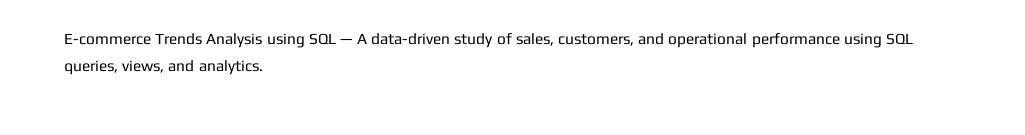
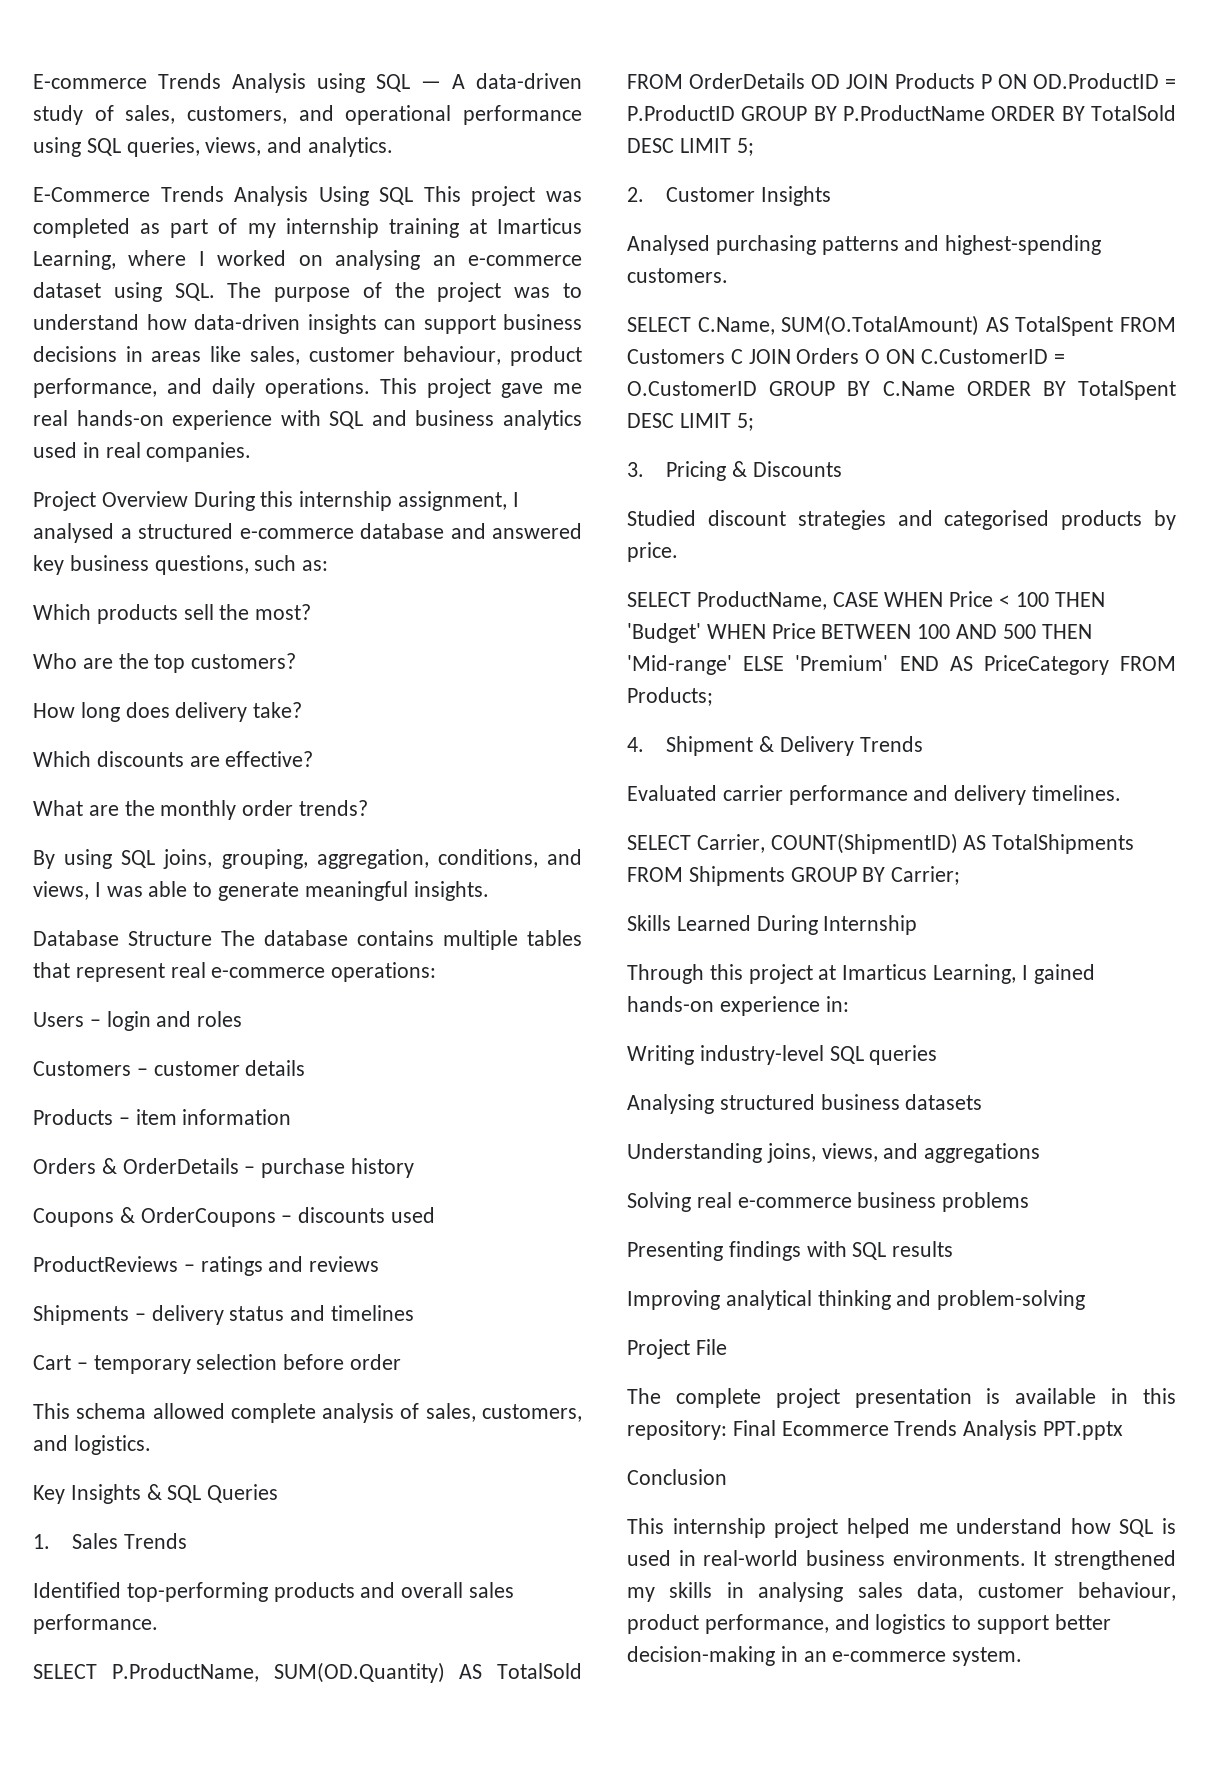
(263, 67) none -> [33,186,582,206] [33,218,582,238] [33,250,583,270] [33,282,582,302] [33,314,582,334] [33,346,582,366] [33,378,582,398] [33,410,582,430] [33,442,252,462] [33,491,519,511] [33,523,582,543] [33,555,329,575] [33,604,312,624] [33,653,297,673] [33,702,303,722] [33,751,314,767] [33,800,369,820] [33,849,582,869] [33,881,489,901] [33,930,582,950] [33,962,437,982] [33,1011,243,1031] [33,1060,306,1076] [33,1109,292,1125] [33,1158,415,1178] [33,1207,436,1227] [33,1256,380,1276] [33,1305,415,1325] [33,1354,402,1374] [33,1403,582,1423] [33,1435,151,1455] [33,1484,279,1504] [33,1533,187,1549] [33,1582,515,1602] [33,1614,158,1634] [33,1662,582,1683] [627,73,1176,89] [627,105,1176,121] [627,138,754,156] [627,186,831,206] [627,235,1102,255] [627,268,728,283] [627,315,1176,336] [627,348,1065,364] [627,380,1176,400] [627,413,754,431] [627,461,842,481] [627,510,1176,530] [627,542,678,562] [627,591,1105,610] [627,623,1092,643] [627,655,1176,675] [627,687,713,706] [627,736,923,756] [627,785,1122,805] [627,833,1135,854] [627,866,961,886] [627,915,918,935] [627,964,1095,984] [627,996,849,1016] [627,1045,938,1065] [627,1094,983,1114] [627,1143,1041,1163] [627,1192,1030,1212] [627,1241,954,1261] [627,1290,1086,1310] [627,1339,727,1359] [627,1388,1176,1408] [627,1420,1124,1440] [627,1469,727,1485] [627,1518,1176,1538] [627,1550,1176,1570] [627,1582,1176,1602] [627,1614,1111,1634] [627,1646,1023,1666] // E-Commerce Trends Analysis Using SQL This project was completed as part of my internship training at Imarticus Learning, where I worked on analysing an e-commerce dataset using SQL. The purpose of the project was to understand how data-driven insights can support business decisions in areas like sales, customer behaviour, product performance, and daily operations. This project gave me real hands-on experience with SQL and business analytics used in real companies. // Project Overview During this internship assignment, I analysed a structured e-commerce database and answered key business questions, such as: // Which products sell the most? // Who are the top customers? // How long does delivery take? // Which discounts are effective? // What are the monthly order trends? // By using SQL joins, grouping, aggregation, conditions, and views, I was able to generate meaningful insights. // Database Structure The database contains multiple tables that represent real e-commerce operations: // Users – login and roles // Customers – customer details // Products – item information // Orders & OrderDetails – purchase history // Coupons & OrderCoupons – discounts used // ProductReviews – ratings and reviews // Shipments – delivery status and timelines // Cart – temporary selection before order // This schema allowed complete analysis of sales, customers, and logistics. // Key Insights & SQL Queries // 1. Sales Trends // Identified top-performing products and overall sales performance. // SELECT P.ProductName, SUM(OD.Quantity) AS TotalSold FROM OrderDetails OD JOIN Products P ON OD.ProductID = P.ProductID GROUP BY P.ProductName ORDER BY TotalSold DESC LIMIT 5; // 2. Customer Insights // Analysed purchasing patterns and highest-spending customers. // SELECT C.Name, SUM(O.TotalAmount) AS TotalSpent FROM Customers C JOIN Orders O ON C.CustomerID = O.CustomerID GROUP BY C.Name ORDER BY TotalSpent DESC LIMIT 5; // 3. Pricing & Discounts // Studied discount strategies and categorised products by price. // SELECT ProductName, CASE WHEN Price < 100 THEN 'Budget' WHEN Price BETWEEN 100 AND 500 THEN 'Mid-range' ELSE 'Premium' END AS PriceCategory FROM Products; // 4. Shipment & Delivery Trends // Evaluated carrier performance and delivery timelines. // SELECT Carrier, COUNT(ShipmentID) AS TotalShipments FROM Shipments GROUP BY Carrier; // Skills Learned During Internship // Through this project at Imarticus Learning, I gained hands-on experience in: // Writing industry-level SQL queries // Analysing structured business datasets // Understanding joins, views, and aggregations // Solving real e-commerce business problems // Presenting findings with SQL results // Improving analytical thinking and problem-solving // Project File // The complete project presentation is available in this repository: Final Ecommerce Trends Analysis PPT.pptx // Conclusion // This internship project helped me understand how SQL is used in real-world business environments. It strengthened my skills in analysing sales data, customer behaviour, product performance, and logistics to support better decision-making in an e-commerce system.

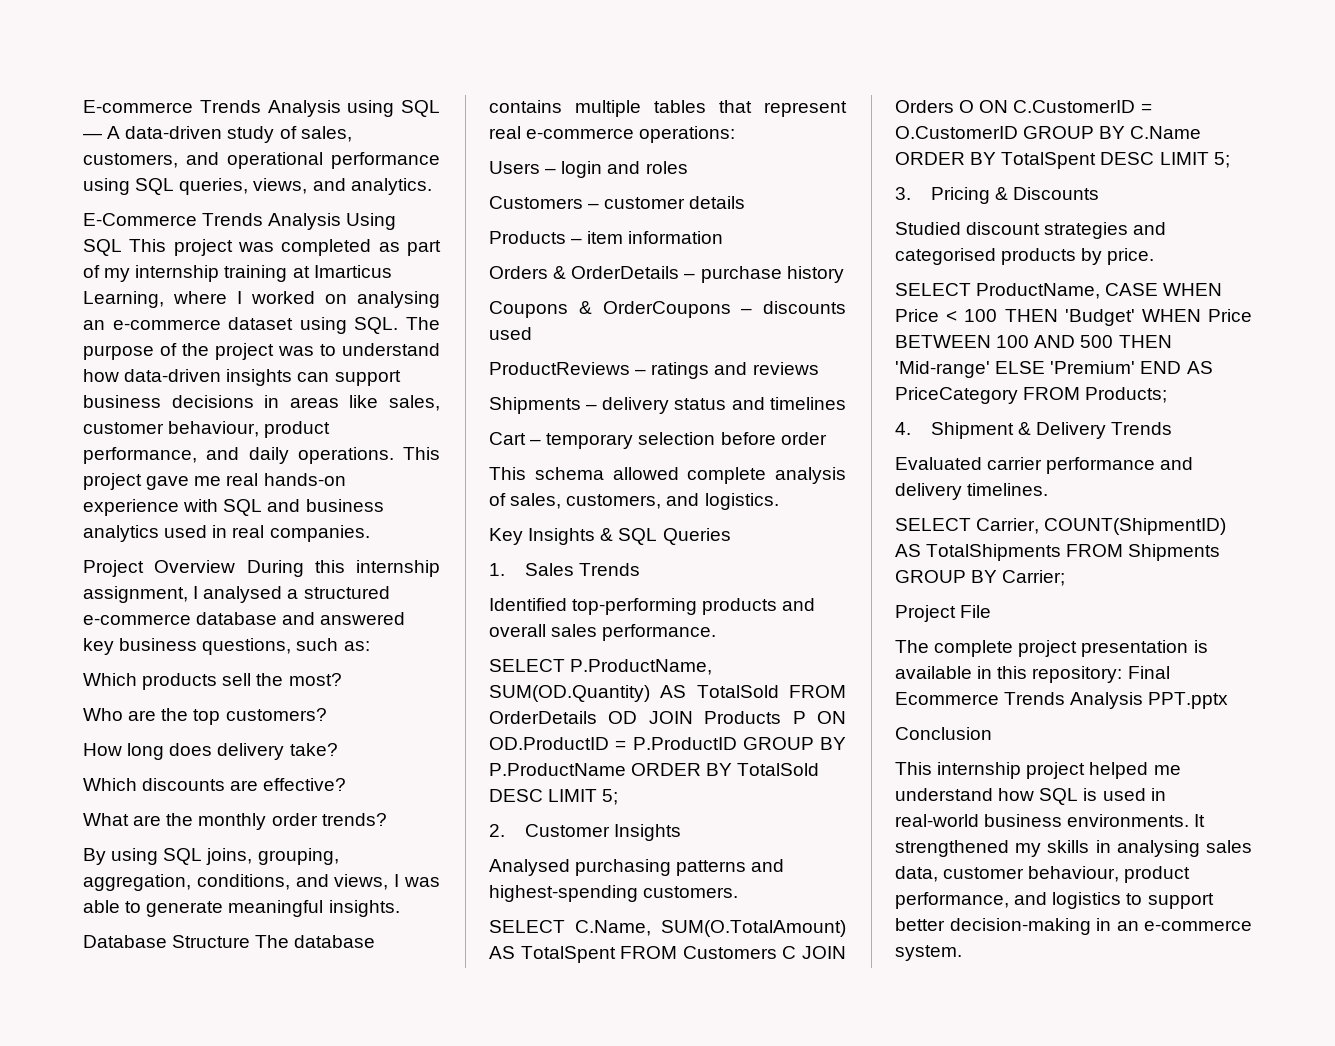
[627,915,918,935] [627,964,1095,984] [627,996,849,1016] [627,1045,938,1065] [627,1094,983,1114] [627,1143,1041,1163] [627,1192,1030,1212] [627,1241,954,1261] [627,1290,1086,1310] // Skills Learned During Internship // Through this project at Imarticus Learning, I gained hands-on experience in: // Writing industry-level SQL queries // Analysing structured business datasets // Understanding joins, views, and aggregations // Solving real e-commerce business problems // Presenting findings with SQL results // Improving analytical thinking and problem-solving -> (1066, 578) none

